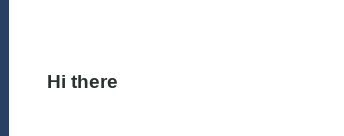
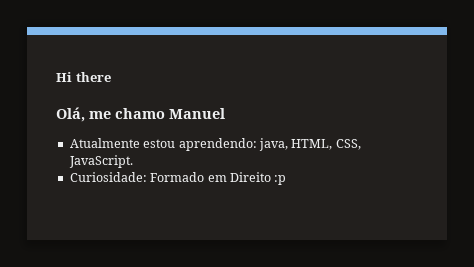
(119, 81) none -> [56,107,225,122] [69,138,361,151] [68,155,133,168] [69,172,287,185] // Olá, me chamo Manuel // Atualmente estou aprendendo: java, HTML, CSS, JavaScript. // Curiosidade: Formado em Direito :p

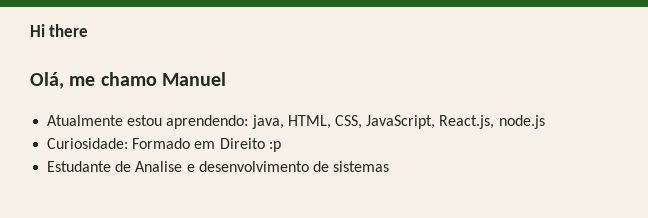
[68,155,133,168] JavaScript. -> [366,115,545,129] JavaScript, React.js, node.js
(287, 180) none -> [47,161,390,172] // Estudante de Analise e desenvolvimento de sistemas

